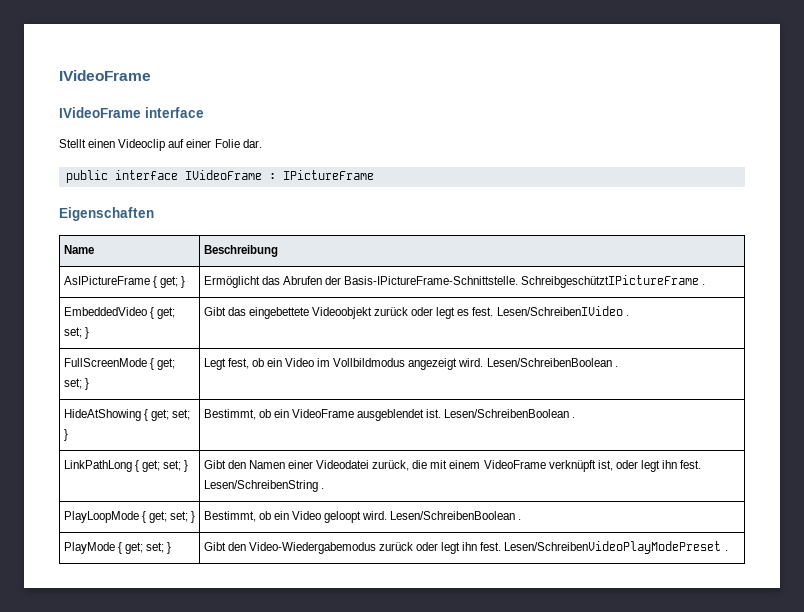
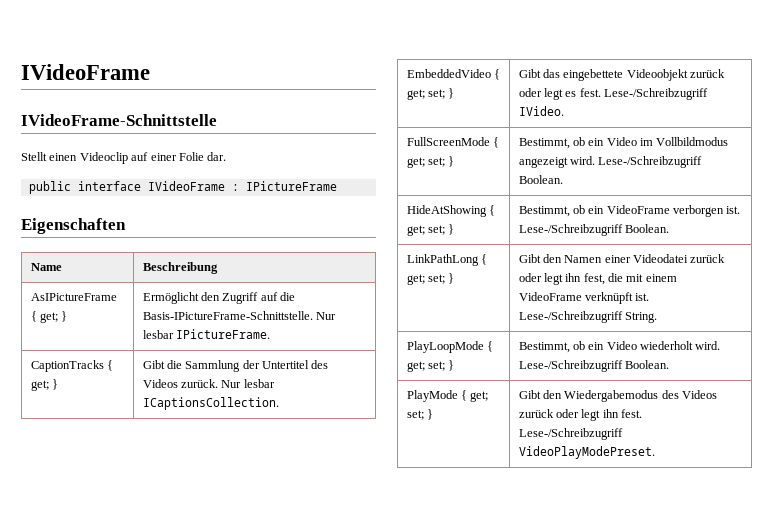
[59,107,204,118] IVideoFrame interface -> [21,114,217,126] IVideoFrame-Schnittstelle
[261,275,706,288] das Abrufen der Basis-IPictureFrame-Schnittstelle. SchreibgeschütztIPictureFrame . -> [200,292,296,304] [142,311,336,320] [142,329,270,339] [30,360,113,372] [30,379,58,391] [142,360,329,372] [142,379,275,388] [142,397,279,410] den Zugriff auf die Basis-IPictureFrame-Schnittstelle. Nur lesbar IPictureFrame. // CaptionTracks { get; } | Gibt die Sammlung der Untertitel des Videos zurück. Nur lesbar ICaptionsCollection.
[496,306,629,316] Lesen/SchreibenIVideo . -> [604,88,709,100] [518,106,564,116] Lese-/Schreibzugriff IVideo.
[203,358,249,370] Legt fest, -> [518,138,570,149] Bestimmt,
[486,358,618,367] Lesen/SchreibenBoolean . -> [598,156,703,168] [518,175,563,184] Lese-/Schreibzugriff Boolean.
[357,409,576,421] ausgeblendet ist. Lesen/SchreibenBoolean . -> [673,205,741,217] [518,224,669,236] verborgen ist. Lese-/Schreibzugriff Boolean.
[372,460,410,471] zurück, -> [690,254,726,263] [518,273,605,285] zurück oder legt ihn fest,
[597,460,702,472] [203,480,324,492] ist, oder legt ihn fest. Lesen/SchreibenString . -> [635,293,650,301] [518,311,657,323] ist. Lese-/Schreibzugriff String.
[324,511,522,523] geloopt wird. Lesen/SchreibenBoolean . -> [640,341,721,350] [518,360,669,372] wiederholt wird. Lese-/Schreibzugriff Boolean.
[248,542,376,554] Video-Wiedergabemodus -> [564,390,718,402] Wiedergabemodus des Videos
[504,541,728,554] Lesen/SchreibenVideoPlayModePreset . -> [518,428,623,440] [518,446,655,459] Lese-/Schreibzugriff VideoPlayModePreset.

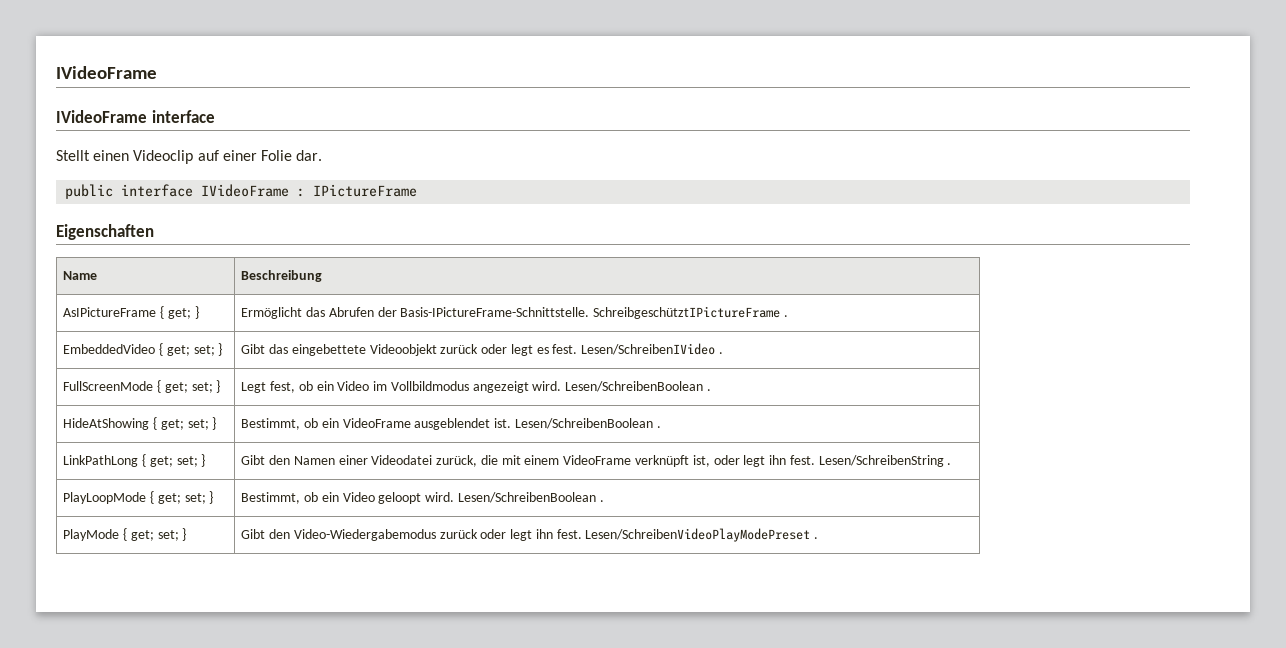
[21,114,217,126] IVideoFrame-Schnittstelle -> [56,110,215,123] IVideoFrame interface
[200,292,296,304] [142,311,336,320] [142,329,270,339] [30,360,113,372] [30,379,58,391] [142,360,329,372] [142,379,275,388] [142,397,279,410] den Zugriff auf die Basis-IPictureFrame-Schnittstelle. Nur lesbar IPictureFrame. // CaptionTracks { get; } | Gibt die Sammlung der Untertitel des Videos zurück. Nur lesbar ICaptionsCollection. -> [305,306,788,319] das Abrufen der Basis-IPictureFrame-Schnittstelle. SchreibgeschütztIPictureFrame .
[604,88,709,100] [518,106,564,116] Lese-/Schreibzugriff IVideo. -> [581,343,723,355] Lesen/SchreibenIVideo .
[518,138,570,149] Bestimmt, -> [241,381,295,393] Legt fest,
[598,156,703,168] [518,175,563,184] Lese-/Schreibzugriff Boolean. -> [565,381,711,392] Lesen/SchreibenBoolean .
[673,205,741,217] [518,224,669,236] verborgen ist. Lese-/Schreibzugriff Boolean. -> [414,418,661,430] ausgeblendet ist. Lesen/SchreibenBoolean .
[690,254,726,263] [518,273,605,285] zurück oder legt ihn fest, -> [436,455,478,467] zurück,
[635,293,650,301] [518,311,657,323] ist. Lese-/Schreibzugriff String. -> [692,455,952,467] ist, oder legt ihn fest. Lesen/SchreibenString .
[640,341,721,350] [518,360,669,372] wiederholt wird. Lese-/Schreibzugriff Boolean. -> [378,492,604,504] geloopt wird. Lesen/SchreibenBoolean .
[564,390,718,402] Wiedergabemodus des Videos -> [293,529,436,541] Video-Wiedergabemodus
[518,428,623,440] [518,446,655,459] Lese-/Schreibzugriff VideoPlayModePreset. -> [585,528,819,542] Lesen/SchreibenVideoPlayModePreset .

